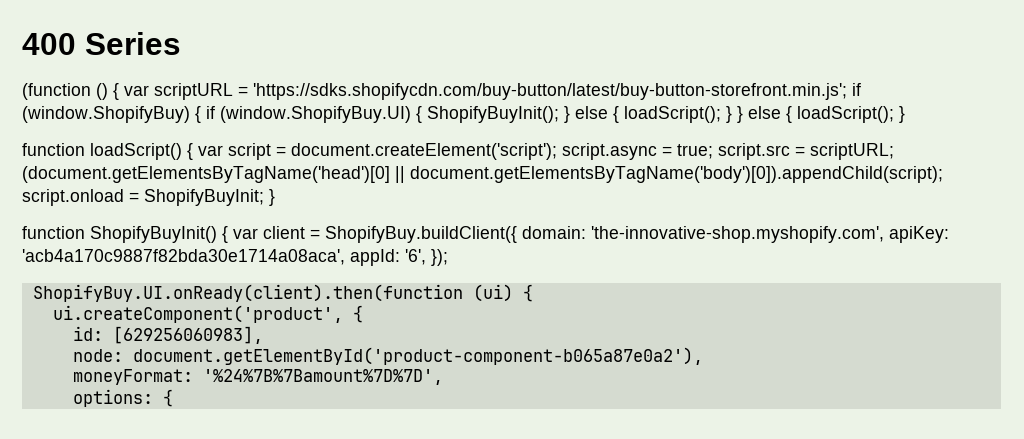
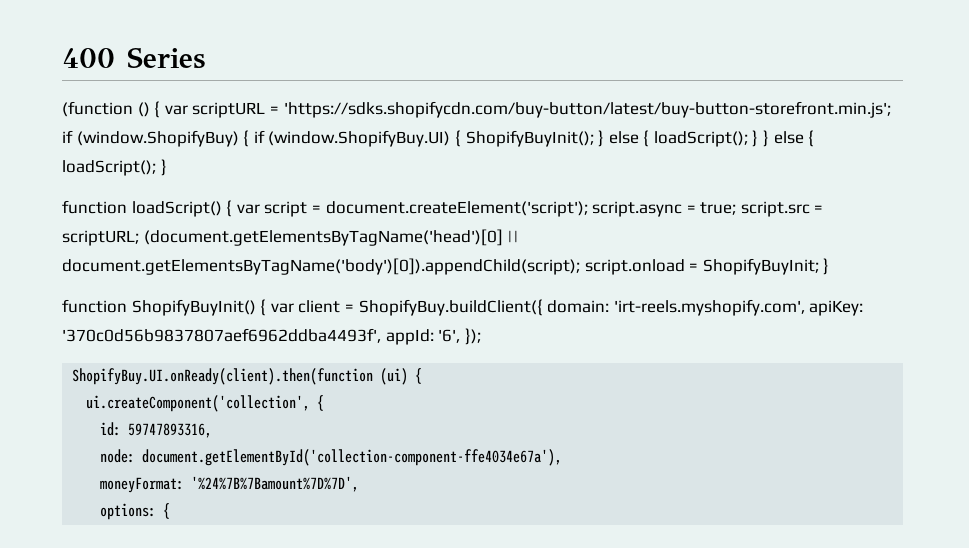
[591,226,949,243] [22,249,345,265] 'the-innovative-shop.myshopify.com', apiKey: 'acb4a170c9887f82bda30e1714a08aca', -> [613,299,864,316] [62,328,381,343] 'irt-reels.myshopify.com', apiKey: '370c0d56b9837807aef6962ddba4493f',
[52,305,343,323] ui.createComponent('product', -> [86,395,311,412] ui.createComponent('collection',
[112,326,263,344] [629256060983], -> [128,423,213,438] 59747893316,
[132,347,703,365] document.getElementById('product-component-b065a87e0a2'), -> [142,449,563,466] document.getElementById('collection-component-ffe4034e67a'),

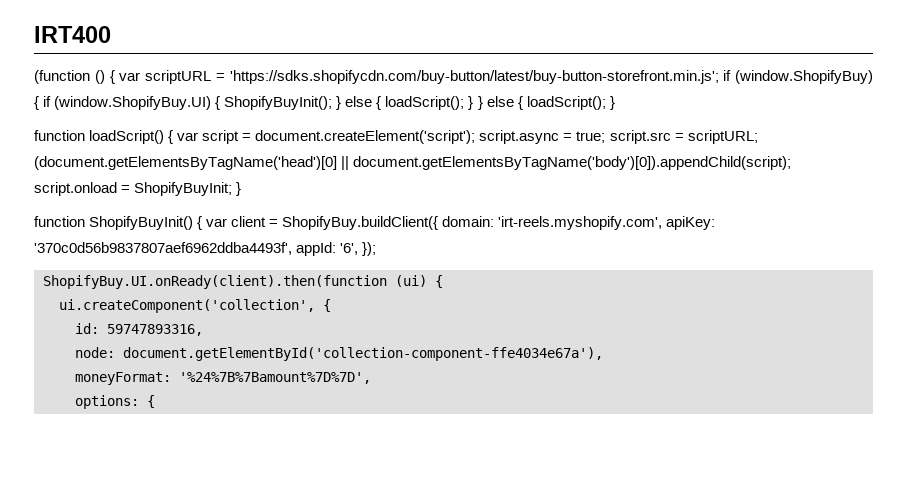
[62,47,205,69] 400 Series -> [34,26,111,43] IRT400

